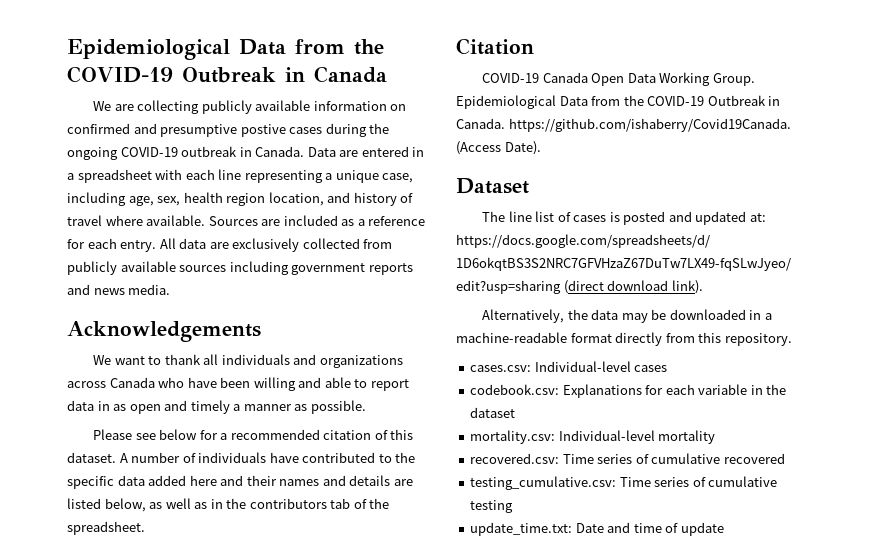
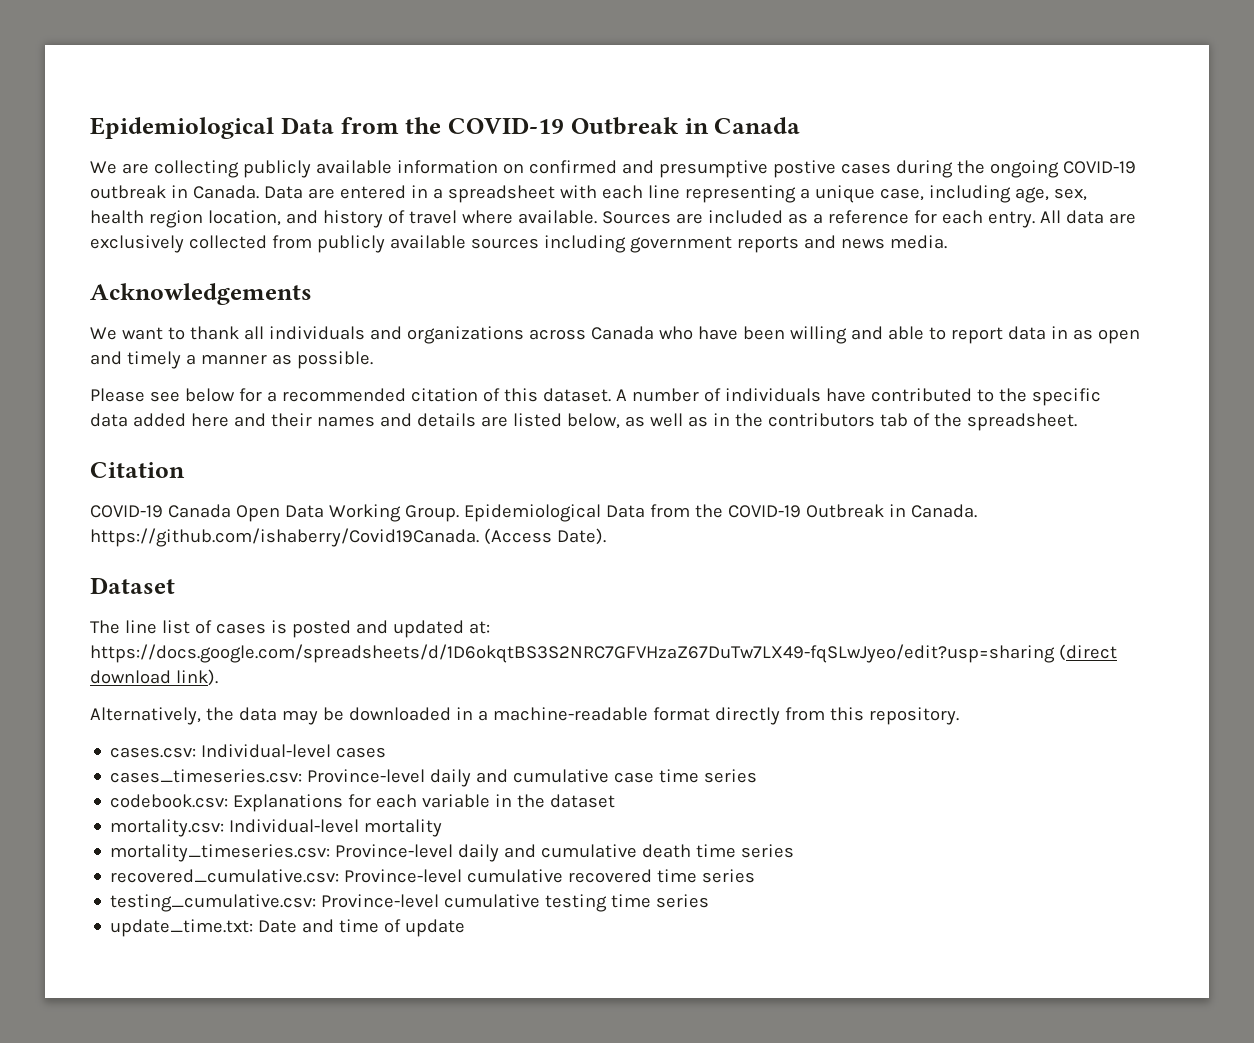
(668, 368) none -> [110,769,758,787] // cases_timeseries.csv: Province-level daily and cumulative case time series
[470,453,649,464] recovered.csv: Time series of -> [110,844,795,862] [110,869,463,883] mortality_timeseries.csv: Province-level daily and cumulative death time series // recovered_cumulative.csv: Province-level
(785, 458) none -> [657,869,756,883] time series
[619,477,706,487] Time series of -> [321,894,440,908] Province-level
(514, 506) none -> [611,894,710,908] time series

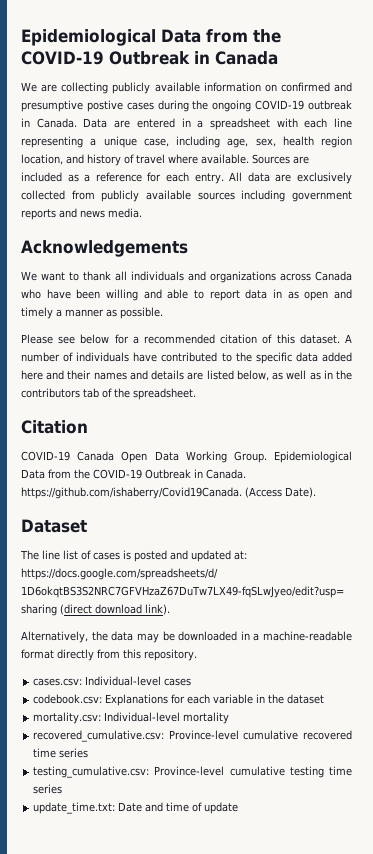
[110,769,758,787] // cases_timeseries.csv: Province-level daily and cumulative case time series -> (192, 682) none
[110,844,795,862] // mortality_timeseries.csv: Province-level daily and cumulative death time series -> (230, 718) none

